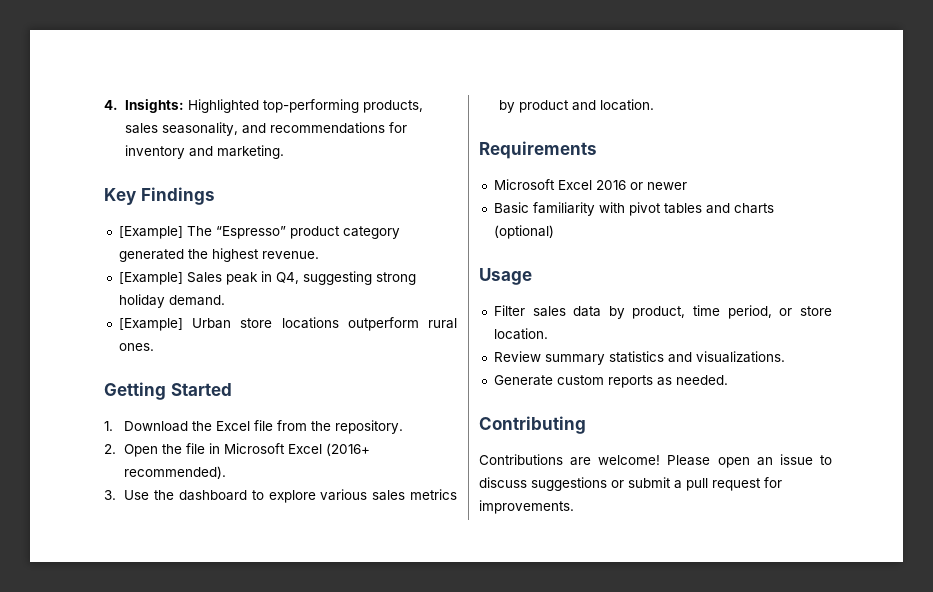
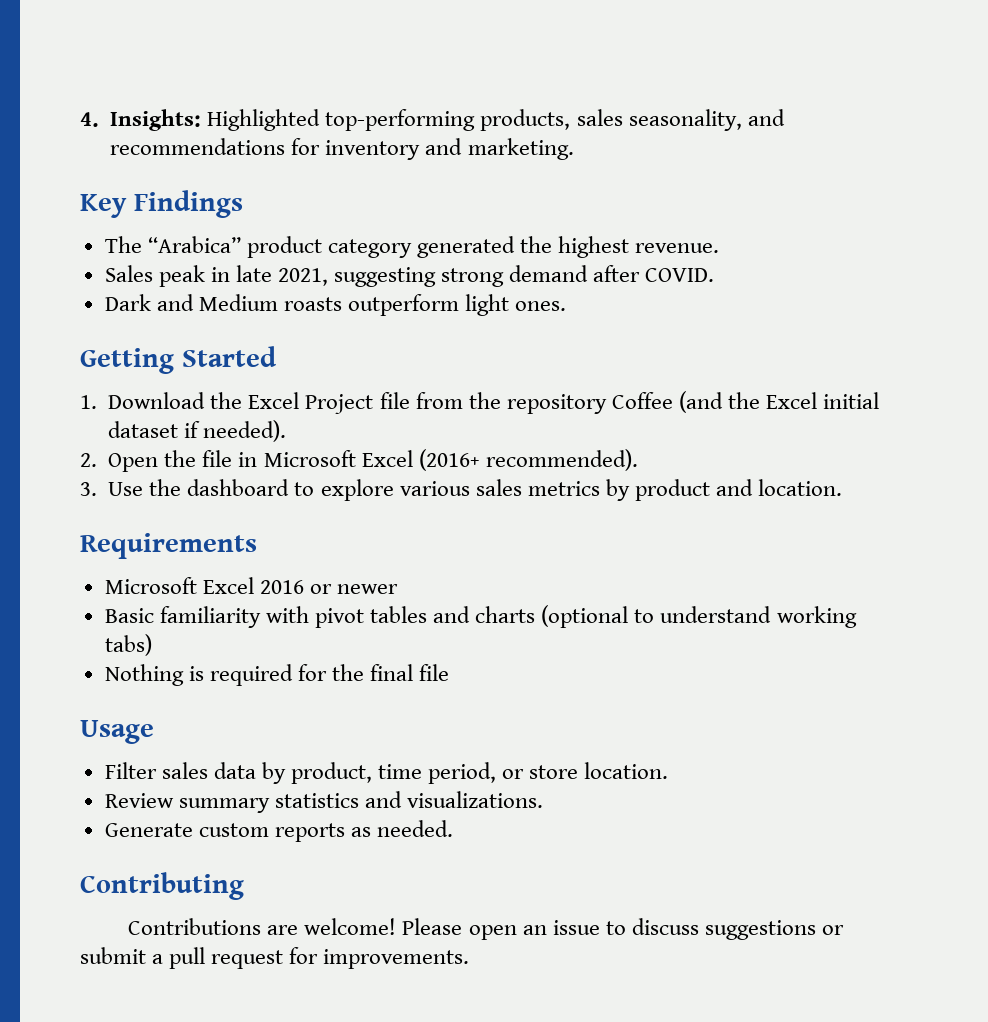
[118,226,286,239] [Example] The “Espresso” -> [104,236,241,253] The “Arabica”
[118,272,183,285] [Example] -> (720, 248) none
[275,271,416,285] [118,294,225,308] [118,317,457,331] Q4, suggesting strong holiday demand. // [Example] Urban store locations outperform rural -> [235,265,715,287] [104,294,510,316] late 2021, suggesting strong demand after COVID. // Dark and Medium roasts outperform light
(251, 426) none -> [305,394,374,414] Project
[335,420,404,434] repository. -> [506,391,880,414] [108,420,287,442] repository Coffee (and the Excel initial dataset if needed).
[493,225,554,239] (optional) -> [541,605,857,628] [104,634,152,656] [104,664,450,686] (optional to understand working tabs) // Nothing is required for the final file

